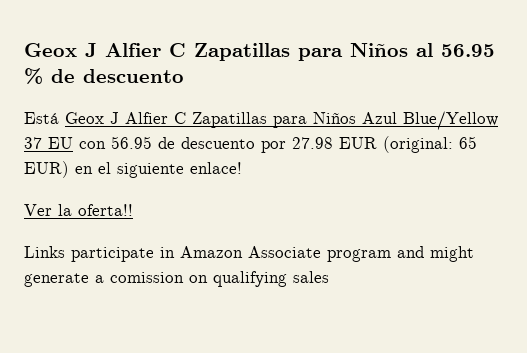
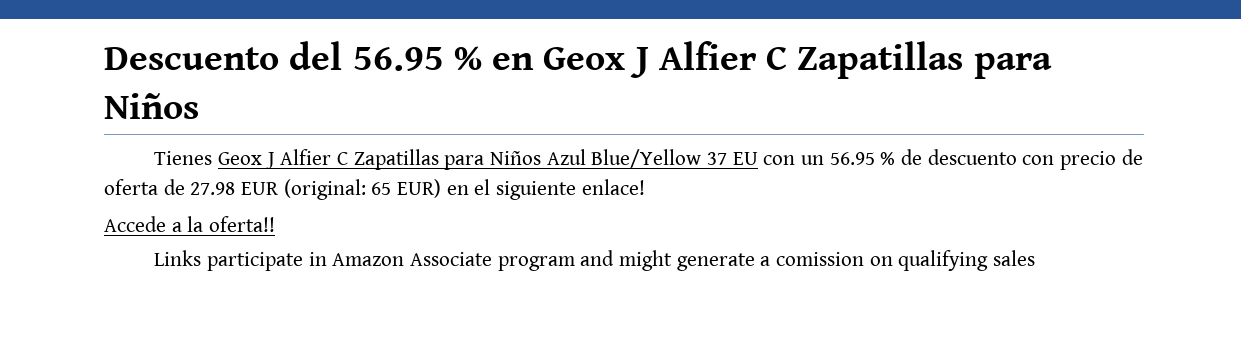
[24,43,495,61] [24,68,184,84] [24,112,59,124] Geox J Alfier C Zapatillas para Niños al 56.95 % de descuento // Está -> [104,41,1052,79] [104,93,199,119] [154,151,213,165] Descuento del 56.95 % en Geox J Alfier C Zapatillas para Niños // Tienes
[111,136,286,153] 56.95 de descuento por -> [800,149,1143,170] [104,179,185,195] un 56.95 % de descuento con precio de oferta de
[24,204,52,216] Ver -> [104,216,182,232] Accede a

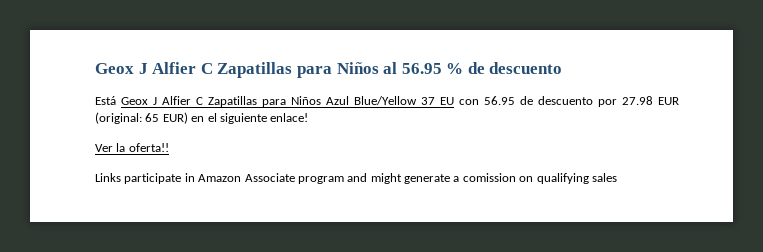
[104,41,1052,79] [104,93,199,119] [154,151,213,165] Descuento del 56.95 % en Geox J Alfier C Zapatillas para Niños // Tienes -> [95,62,563,78] [95,96,116,105] Geox J Alfier C Zapatillas para Niños al 56.95 % de descuento // Está
[800,149,1143,170] [104,179,185,195] un 56.95 % de descuento con precio de oferta de -> [484,96,617,107] 56.95 de descuento por
[104,216,182,232] Accede a -> [95,144,113,152] Ver

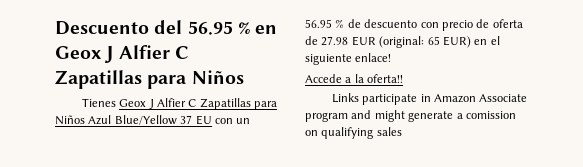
[95,62,563,78] [95,96,116,105] Geox J Alfier C Zapatillas para Niños al 56.95 % de descuento // Está -> [55,20,278,35] [55,45,189,63] [55,70,244,89] [81,98,116,107] Descuento del 56.95 % en Geox J Alfier C Zapatillas para Niños // Tienes
[484,96,617,107] 56.95 de descuento por -> [236,118,251,124] [305,19,523,31] [305,36,318,45] un 56.95 % de descuento con precio de oferta de
[95,144,113,152] Ver -> [305,74,352,83] Accede a

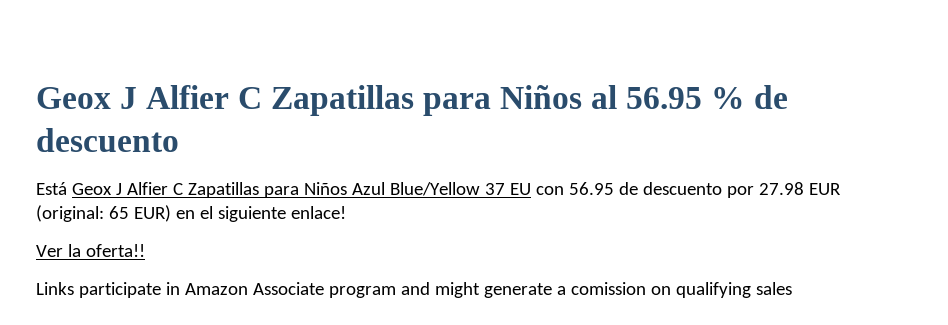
[55,20,278,35] [55,45,189,63] [55,70,244,89] [81,98,116,107] Descuento del 56.95 % en Geox J Alfier C Zapatillas para Niños // Tienes -> [36,85,789,116] [36,128,179,152] [36,182,67,195] Geox J Alfier C Zapatillas para Niños al 56.95 % de descuento // Está
[236,118,251,124] [305,19,523,31] [305,36,318,45] un 56.95 % de descuento con precio de oferta de -> [568,182,754,198] 56.95 de descuento por
[305,74,352,83] Accede a -> [36,245,63,257] Ver

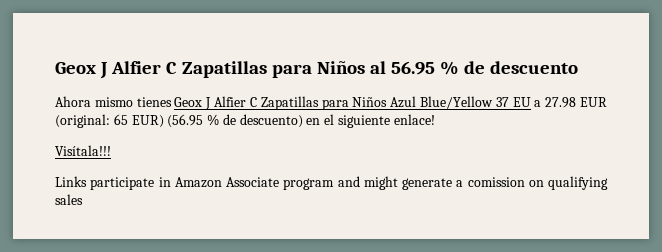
[36,182,67,195] Está -> [55,96,172,107] Ahora mismo tienes
[535,182,754,198] con 56.95 de descuento por -> [534,100,542,107] a
(171, 213) none -> [167,114,303,128] (56.95 % de descuento)
[36,244,145,257] Ver la oferta!! -> [55,145,111,156] Visítala!!!

